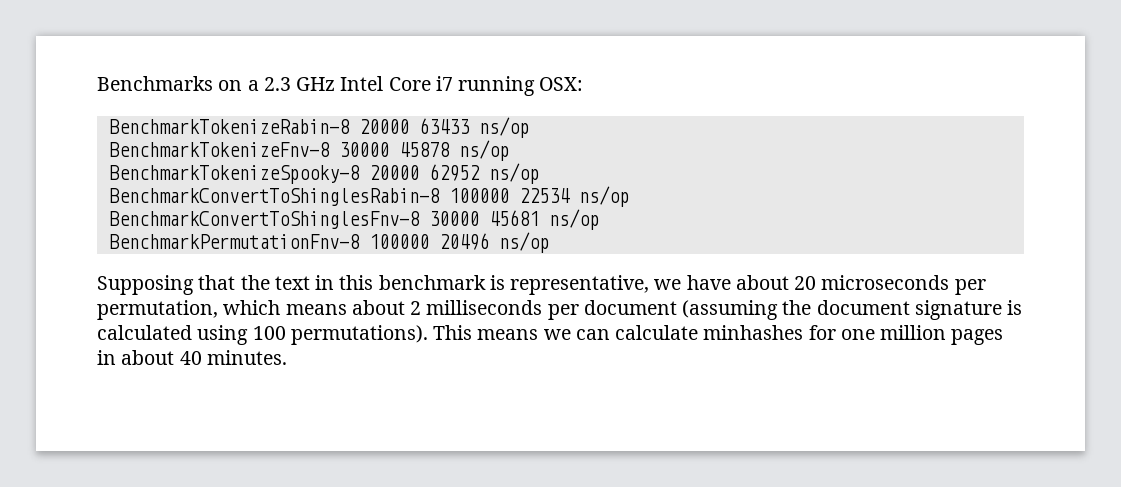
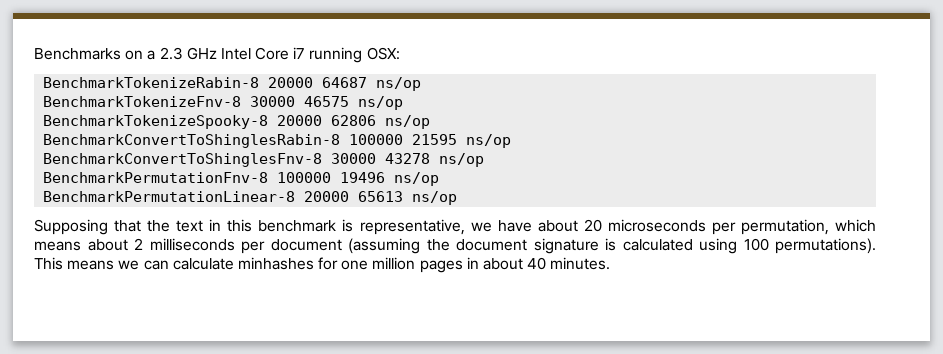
[418,118,470,134] 63433 -> [322,77,368,88] 64687
[398,142,450,157] 45878 -> [304,96,350,107] 46575
[428,164,480,181] 62952 -> [331,115,377,126] 62806
[518,188,570,203] 22534 -> [412,134,458,145] 21595
[488,210,539,226] 45681 -> [385,153,431,164] 43278
[438,233,489,250] 20496 -> [340,172,440,186] [43,191,404,202] 19496 ns/op // BenchmarkPermutationLinear-8 20000 65613

